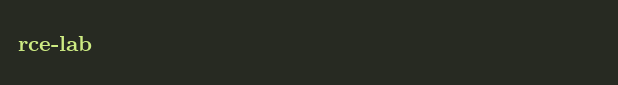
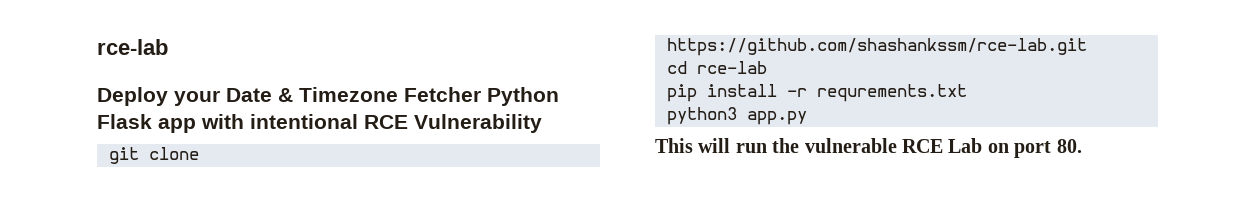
[18,36,92,51] rce-lab -> [97,39,168,55] [97,87,559,106] [97,114,542,133] [109,147,199,164] [667,38,1087,56] [667,61,767,74] [667,84,967,102] [667,107,807,125] [655,138,1082,158] rce-lab // Deploy your Date & Timezone Fetcher Python Flask app with intentional RCE Vulnerability // git clone https://github.com/shashankssm/rce-lab.git // cd rce-lab // pip install -r requrements.txt // python3 app.py // This will run the vulnerable RCE Lab on port 80.

